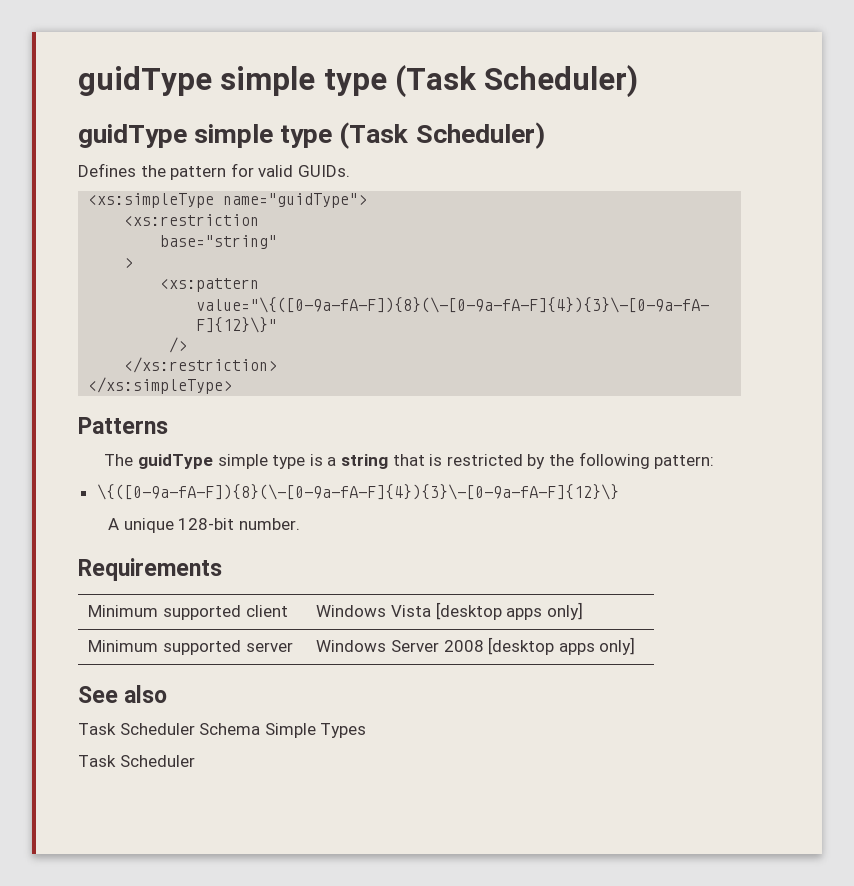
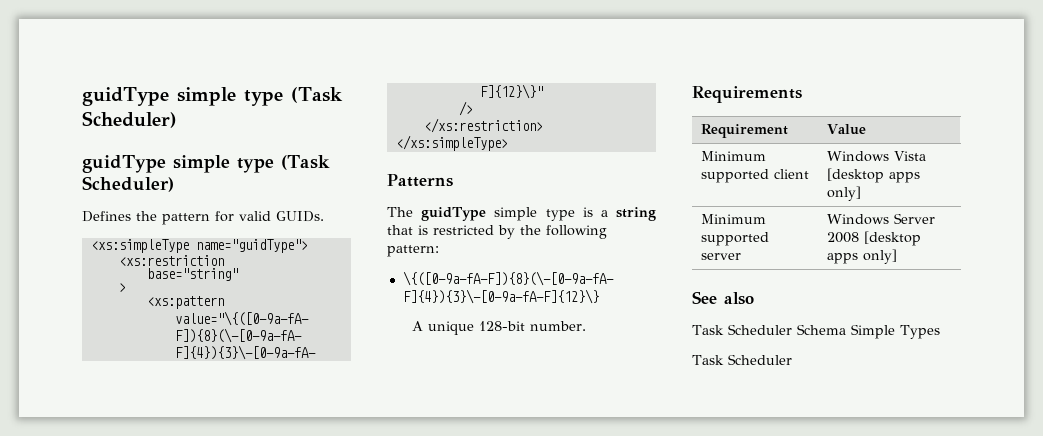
(222, 569) none -> [701,124,789,138] [827,124,867,135] // Requirement | Value

